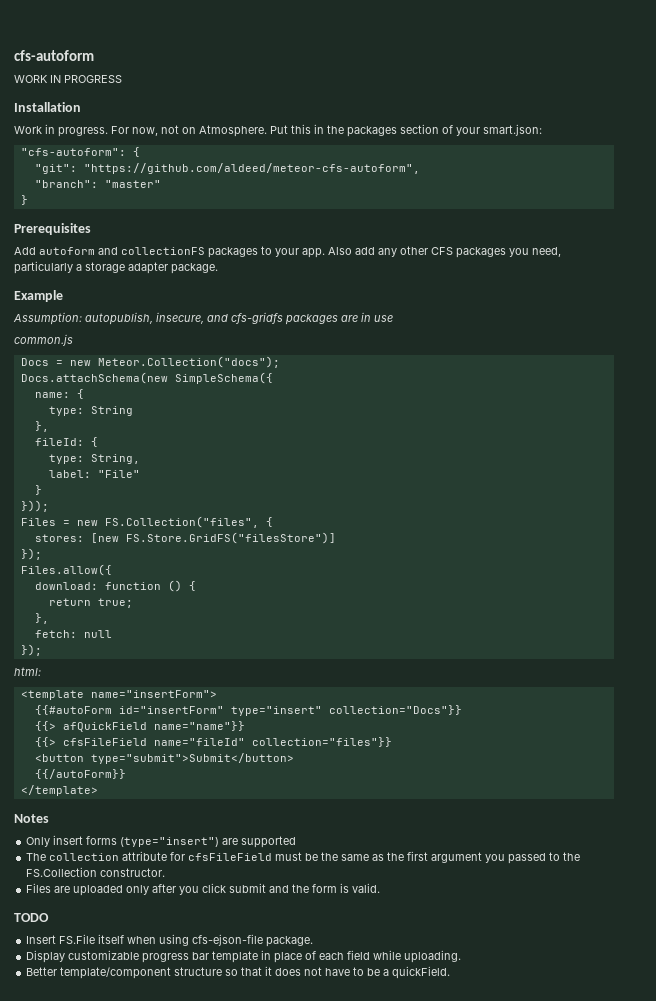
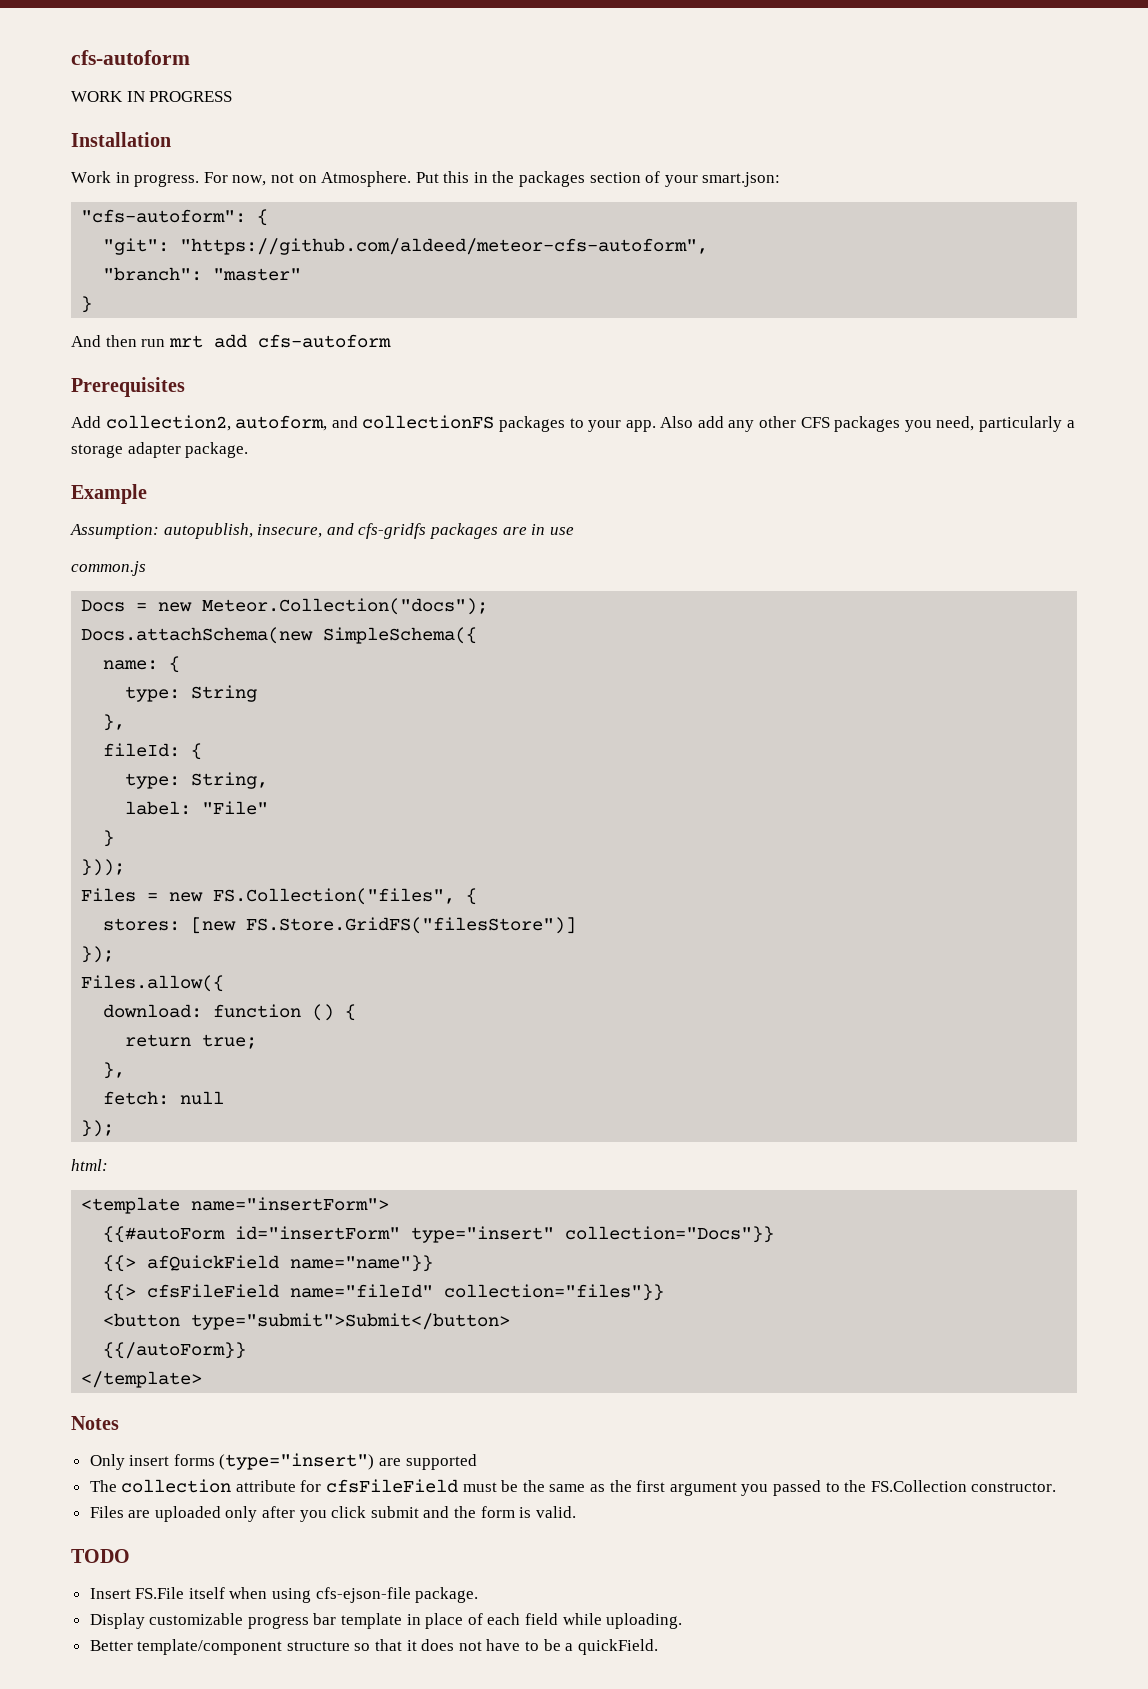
(28, 200) none -> [71,334,391,348] // And then run mrt add cfs-autoform
[39,247,95,255] autoform -> [105,415,328,431] collection2, autoform,

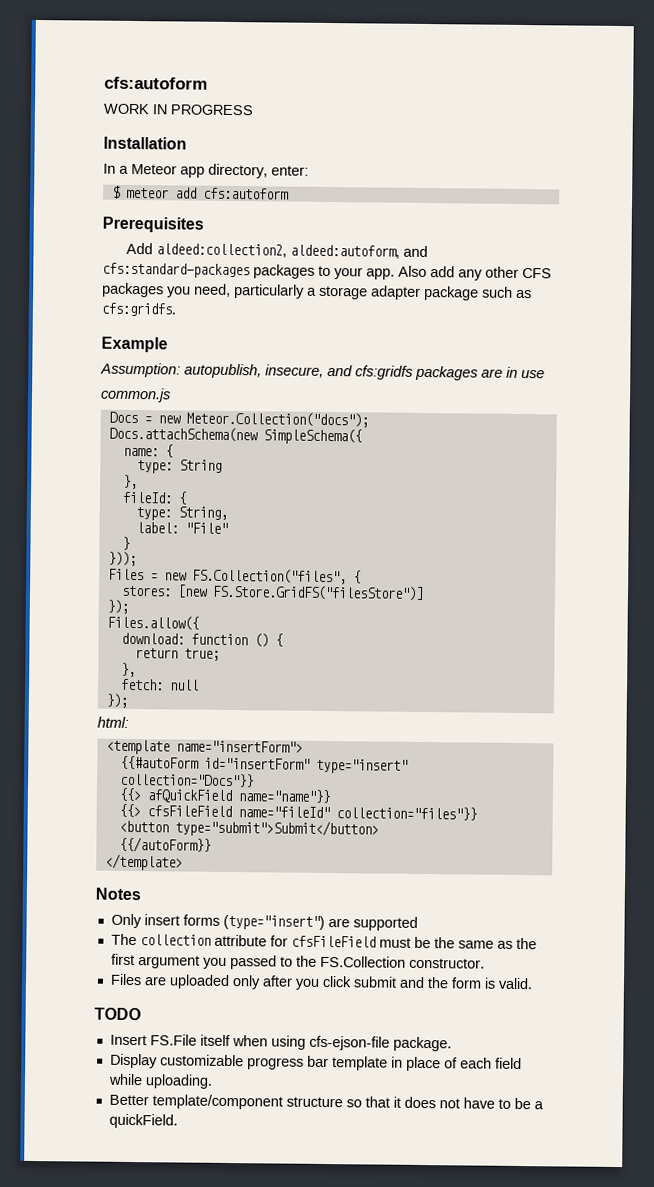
[71,50,190,65] cfs-autoform -> [104,76,208,90] cfs:autoform
[71,171,781,187] [81,209,269,226] [103,238,709,255] [103,267,302,281] [81,296,93,313] [71,334,391,348] [71,377,185,397] [71,415,495,431] Work in progress. For now, not on Atmosphere. Put this in the packages section of your smart.json: // "cfs-autoform": { // "git": "https://github.com/aldeed/meteor-cfs-autoform", // "branch": "master" // } // And then run mrt add cfs-autoform // Prerequisites // Add collection2, autoform, and collectionFS -> [103,163,309,179] [111,185,289,200] [102,216,204,233] [126,242,429,259] [102,262,250,279] In a Meteor app directory, enter: // $ meteor add cfs:autoform // Prerequisites // Add aldeed:collection2, aldeed:autoform, and cfs:standard-packages
[185,442,249,458] package. -> [424,285,532,301] [101,302,176,317] package such as cfs:gridfs.
[358,523,427,539] cfs-gridfs -> [355,365,413,380] cfs:gridfs

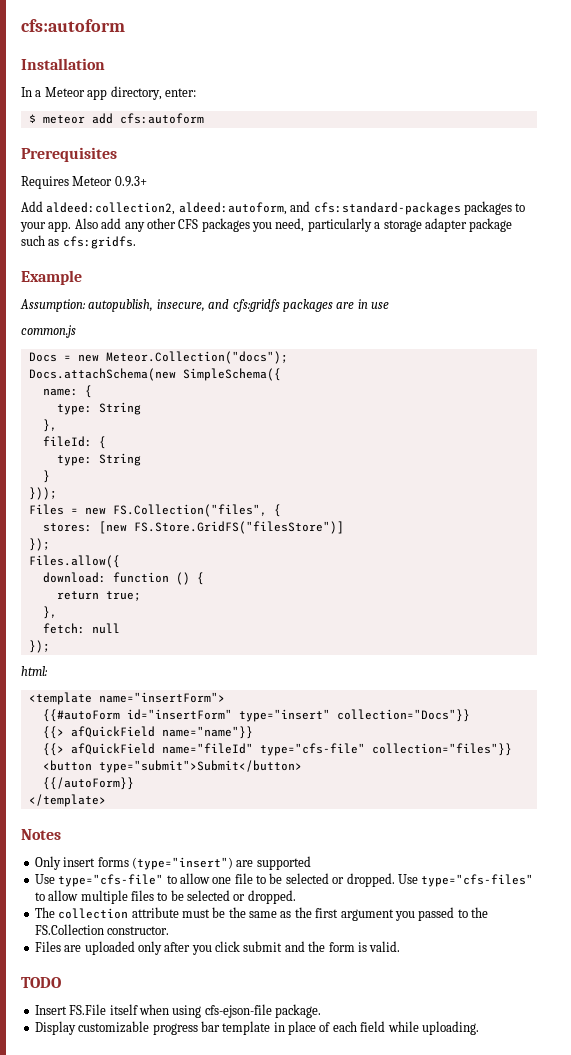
[104,76,208,90] [103,103,254,116] cfs:autoform // WORK IN PROGRESS -> [21,19,125,32] cfs:autoform
(204, 224) none -> [21,176,147,189] // Requires Meteor 0.9.3+
[177,506,228,520] [135,522,228,534] String, // label: "File" -> [98,453,141,466] String
[146,805,330,819] cfsFileField name="fileId" -> [70,743,365,756] afQuickField name="fileId" type="cfs-file"
(418, 923) none -> [34,873,534,887] [34,890,296,904] // Use type="cfs-file" to allow one file to be selected or dropped. Use type="cfs-files" to allow multiple files to be selected or dropped.
[269,935,376,948] for cfsFileField -> (179, 912) none
[108,1094,544,1110] [108,1113,178,1129] // Better template/component structure so that it does not have to be a quickField. -> (479, 1028) none

